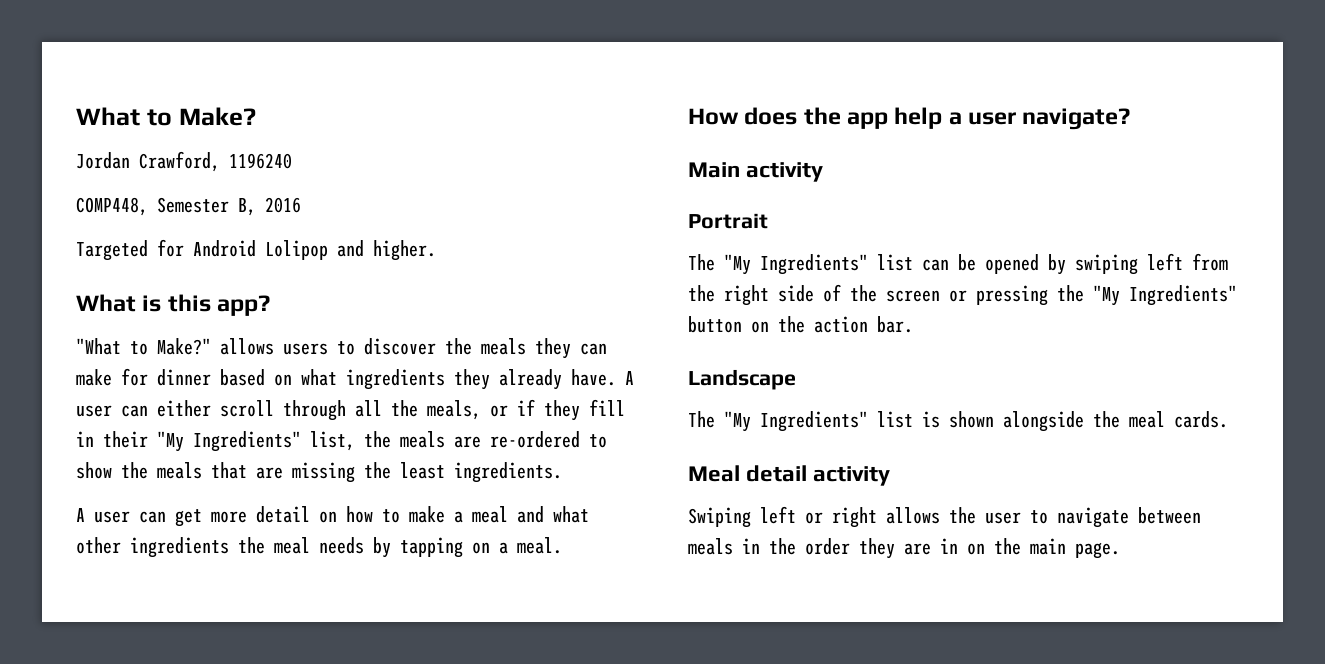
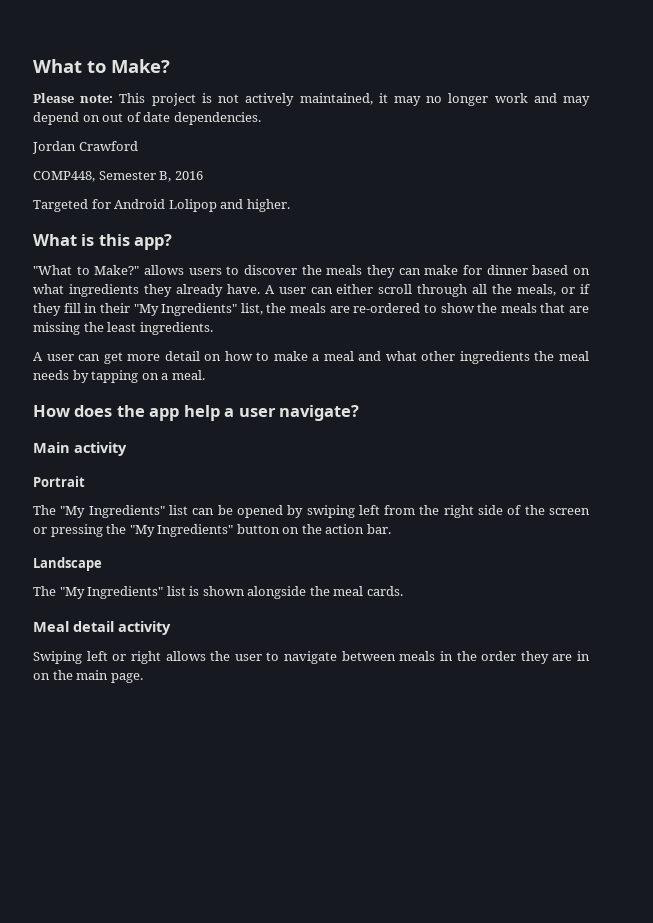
(256, 116) none -> [33,93,591,106] [33,112,261,125] // Please note: This project is not actively maintained, it may no longer work and may depend on out of date dependencies.
[139,151,292,172] Crawford, 1196240 -> [78,141,138,151] Crawford

